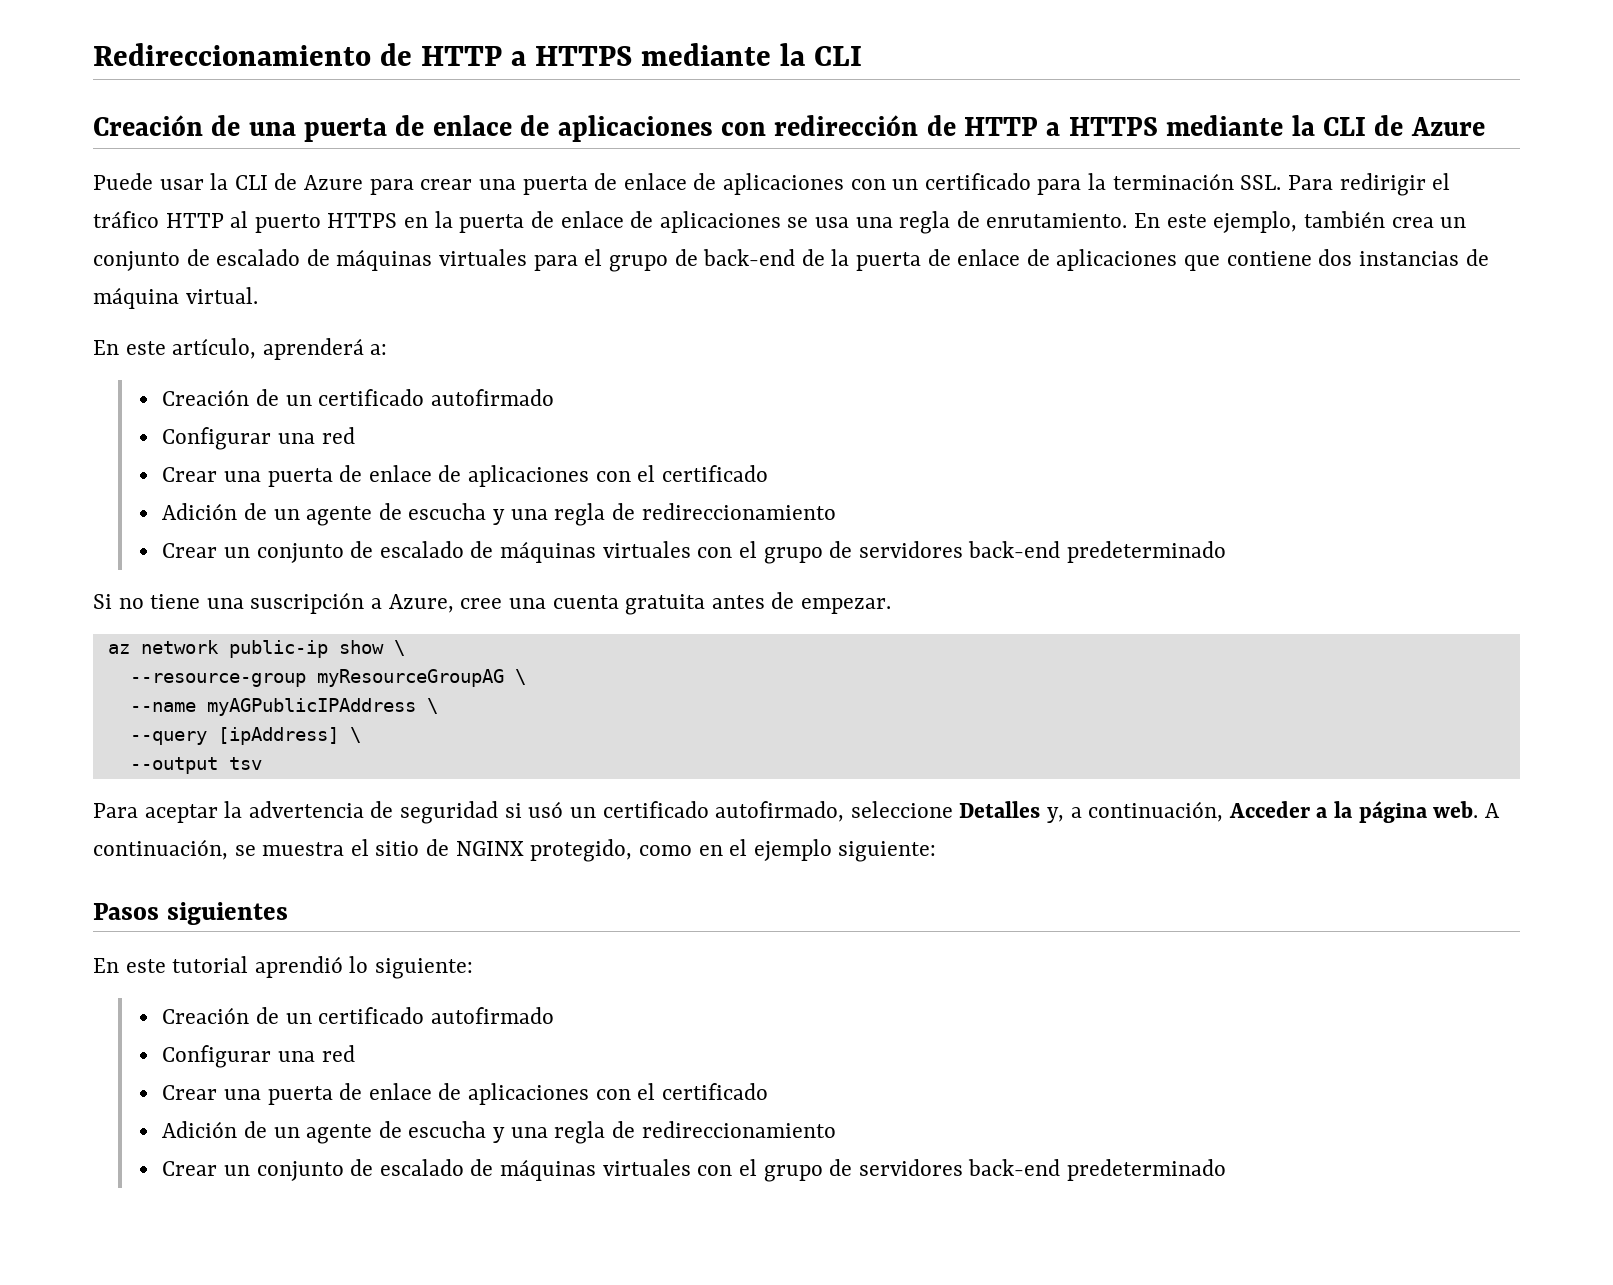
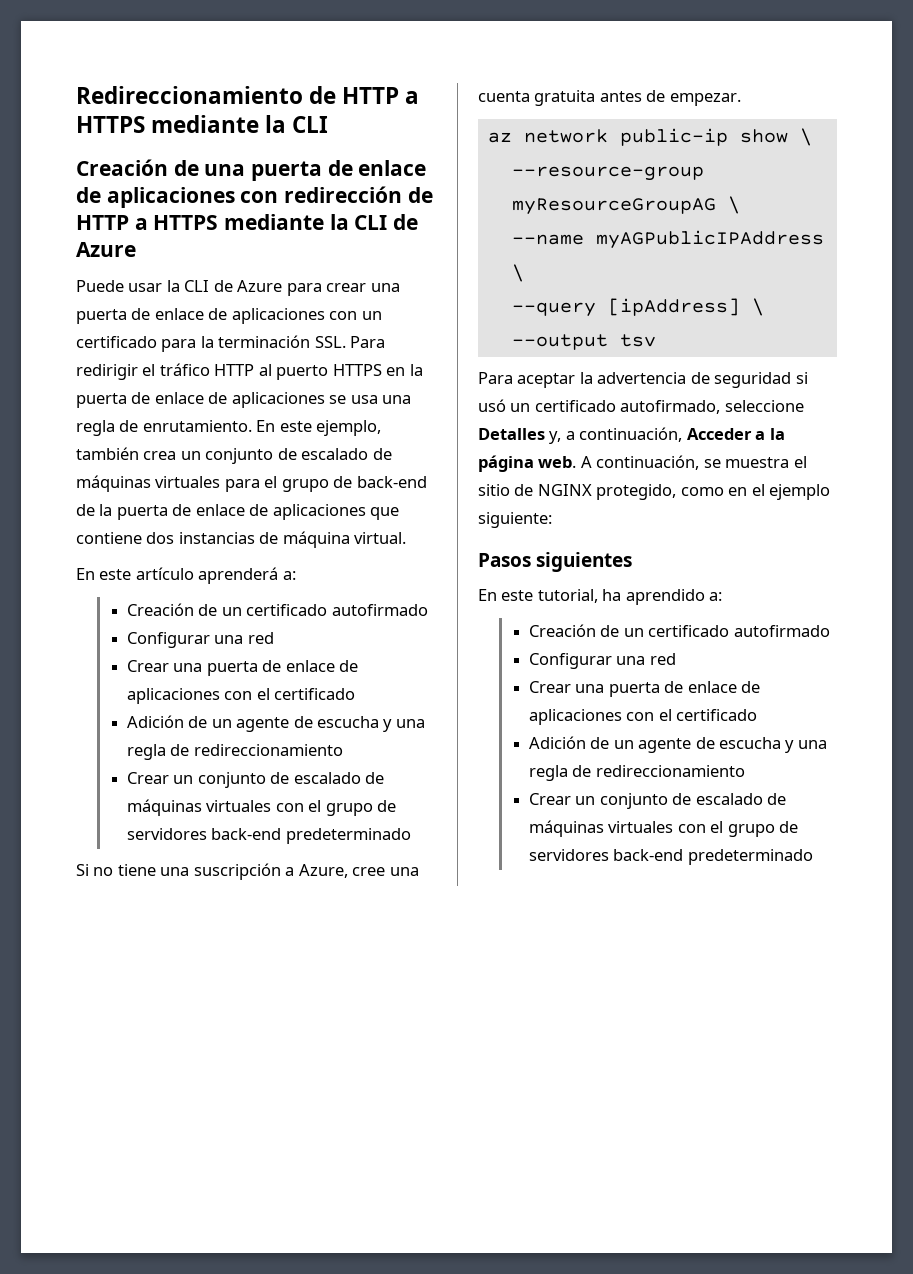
[172,338,257,359] artículo, -> [135,567,194,580] artículo
[172,956,474,979] tutorial aprendió lo siguiente: -> [537,589,723,605] tutorial, ha aprendido a:

